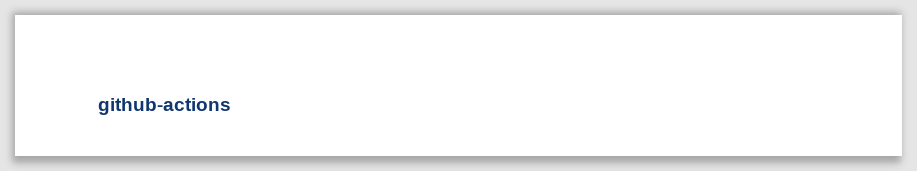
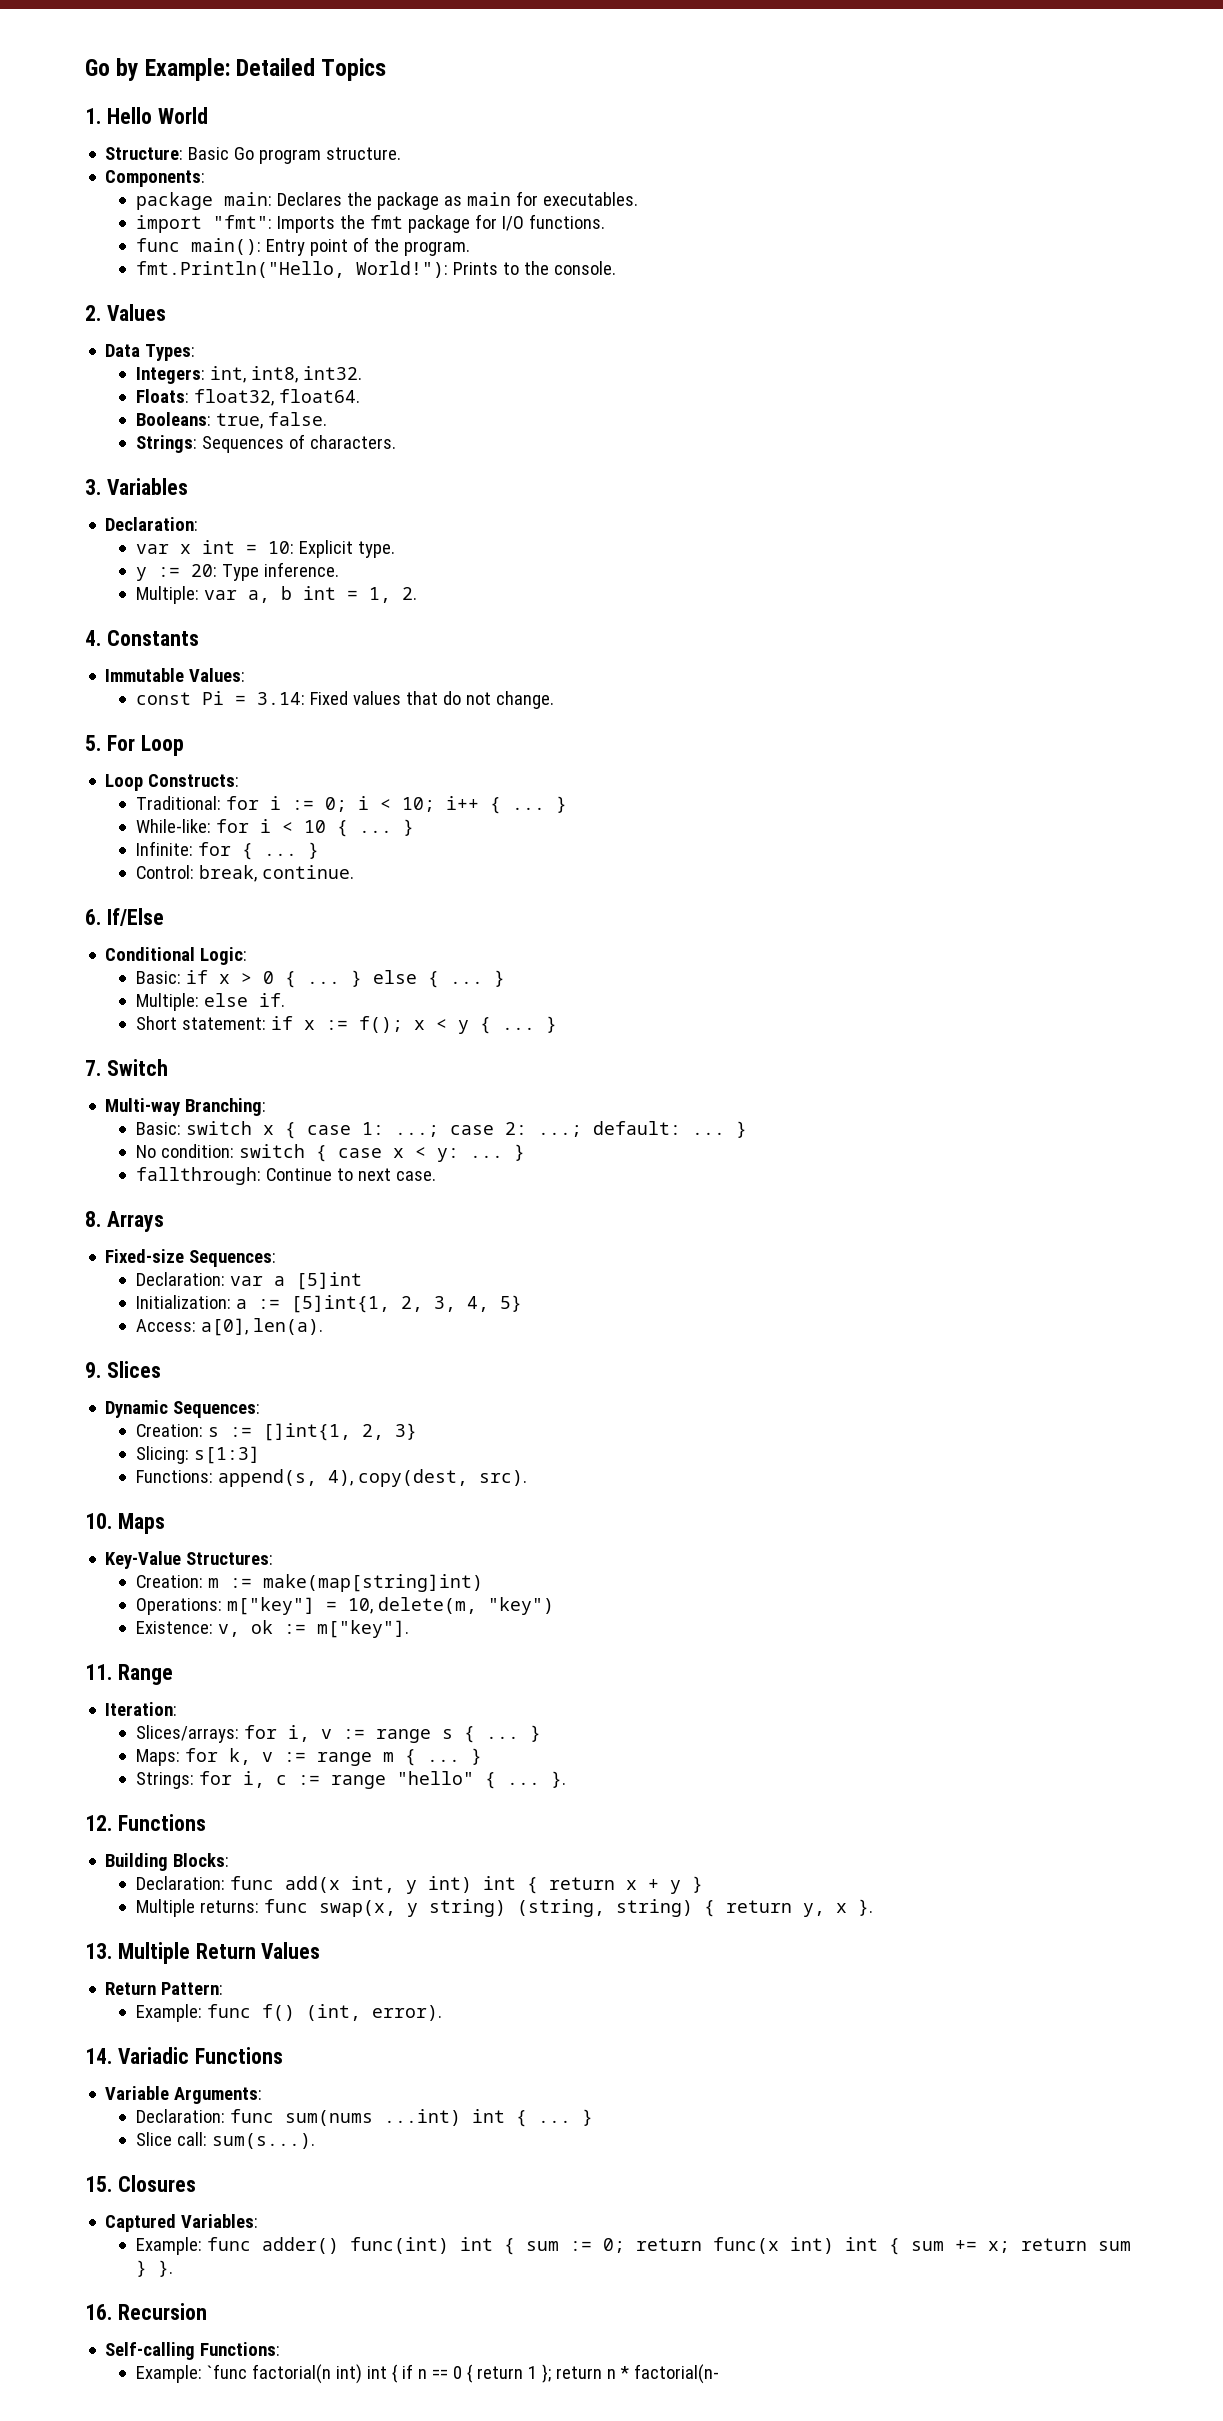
[98,98,231,115] github-actions -> [85,58,387,81] [85,107,208,124] [105,147,402,164] [105,170,206,187] [136,191,639,210] [136,214,606,233] [136,237,471,256] [136,261,617,278] [85,304,166,321] [105,344,196,361] [136,366,363,384] [136,389,361,406] [136,412,328,429] [136,434,397,453] [85,478,188,495] [105,517,199,531] [136,540,396,558] [136,562,340,581] [136,586,418,604] [85,630,199,646] [105,668,246,682] [136,691,555,709] [85,735,184,756] [105,774,240,791] [136,796,568,814] [136,819,415,837] [136,841,320,860] [136,865,355,882] [85,908,164,926] [105,947,248,965] [136,970,506,988] [136,993,286,1011] [136,1016,558,1034] [85,1059,168,1076] [105,1098,267,1116] [136,1121,748,1139] [136,1144,526,1162] [136,1167,437,1185] [85,1211,164,1232] [105,1249,277,1267] [136,1272,363,1290] [136,1295,523,1313] [136,1318,324,1336] [85,1361,161,1378] [105,1400,261,1418] [136,1423,418,1441] [136,1446,261,1464] [136,1469,528,1487] [85,1513,165,1534] [105,1551,274,1569] [136,1574,484,1592] [136,1597,555,1615] [136,1620,410,1638] [85,1664,173,1685] [105,1702,178,1716] [136,1725,542,1743] [136,1748,483,1766] [136,1771,567,1789] [85,1814,206,1831] [105,1853,230,1871] [136,1876,704,1894] [136,1899,874,1917] [85,1942,321,1964] [105,1982,224,1995] [136,2004,443,2022] [85,2047,283,2064] [105,2086,263,2104] [136,2109,594,2127] [136,2132,316,2149] [85,2175,196,2192] [105,2214,259,2232] [136,2237,1132,2255] [136,2260,174,2277] [85,2303,207,2320] [105,2342,281,2360] [136,2364,719,2384] Go by Example: Detailed Topics // 1. Hello World // Structure: Basic Go program structure. // Components: // package main: Declares the package as main for executables. // import "fmt": Imports the fmt package for I/O functions. // func main(): Entry point of the program. // fmt.Println("Hello, World!"): Prints to the console. // 2. Values // Data Types: // Integers: int, int8, int32. // Floats: float32, float64. // Booleans: true, false. // Strings: Sequences of characters. // 3. Variables // Declaration: // var x int = 10: Explicit type. // y := 20: Type inference. // Multiple: var a, b int = 1, 2. // 4. Constants // Immutable Values: // const Pi = 3.14: Fixed values that do not change. // 5. For Loop // Loop Constructs: // Traditional: for i := 0; i < 10; i++ { ... } // While-like: for i < 10 { ... } // Infinite: for { ... } // Control: break, continue. // 6. If/Else // Conditional Logic: // Basic: if x > 0 { ... } else { ... } // Multiple: else if. // Short statement: if x := f(); x < y { ... } // 7. Switch // Multi-way Branching: // Basic: switch x { case 1: ...; case 2: ...; default: ... } // No condition: switch { case x < y: ... } // fallthrough: Continue to next case. // 8. Arrays // Fixed-size Sequences: // Declaration: var a [5]int // Initialization: a := [5]int{1, 2, 3, 4, 5} // Access: a[0], len(a). // 9. Slices // Dynamic Sequences: // Creation: s := []int{1, 2, 3} // Slicing: s[1:3] // Functions: append(s, 4), copy(dest, src). // 10. Maps // Key-Value Structures: // Creation: m := make(map[string]int) // Operations: m["key"] = 10, delete(m, "key") // Existence: v, ok := m["key"]. // 11. Range // Iteration: // Slices/arrays: for i, v := range s { ... } // Maps: for k, v := range m { ... } // Strings: for i, c := range "hello" { ... }. // 12. Functions // Building Blocks: // Declaration: func add(x int, y int) int { return x + y } // Multiple returns: func swap(x, y string) (string, string) { return y, x }. // 13. Multiple Return Values // Return Pattern: // Example: func f() (int, error). // 14. Variadic Functions // Variable Arguments: // Declaration: func sum(nums ...int) int { ... } // Slice call: sum(s...). // 15. Closures // Captured Variables: // Example: func adder() func(int) int { sum := 0; return func(x int) int { sum += x; return sum } }. // 16. Recursion // Self-calling Functions: // Example: `func factorial(n int) int { if n == 0 { return 1 }; return n * factorial(n-

